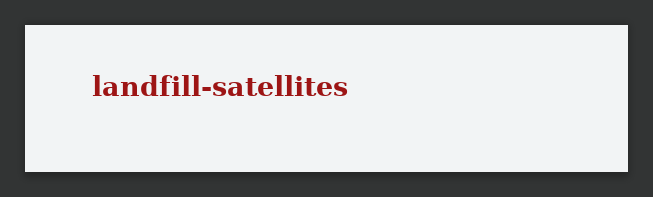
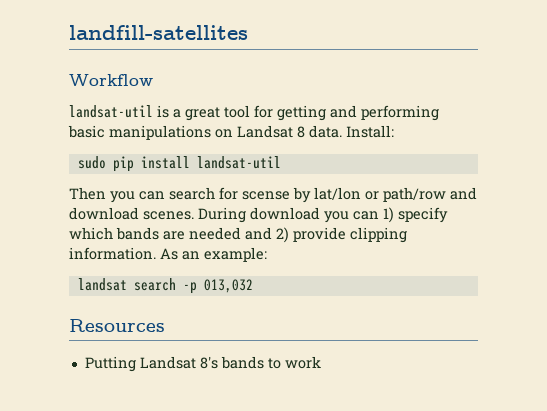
(348, 85) none -> [69,74,153,86] [69,105,439,121] [68,125,394,140] [77,156,281,172] [69,187,477,203] [69,207,448,223] [69,227,407,243] [69,247,267,262] [77,278,253,294] [69,319,165,332] [84,356,321,372] // Workflow // landsat-util is a great tool for getting and performing basic manipulations on Landsat 8 data. Install: // sudo pip install landsat-util // Then you can search for scense by lat/lon or path/row and download scenes. During download you can 1) specify which bands are needed and 2) provide clipping information. As an example: // landsat search -p 013,032 // Resources // Putting Landsat 8's bands to work

